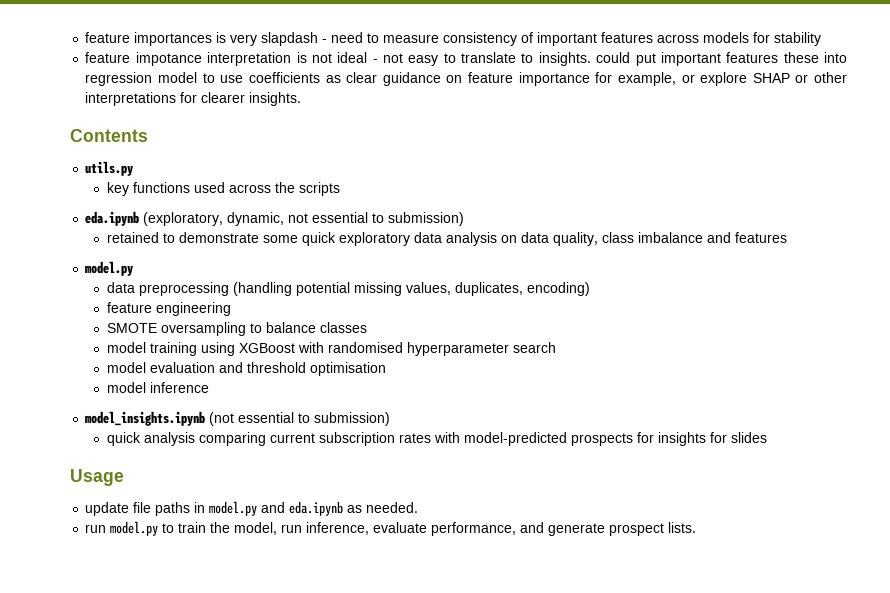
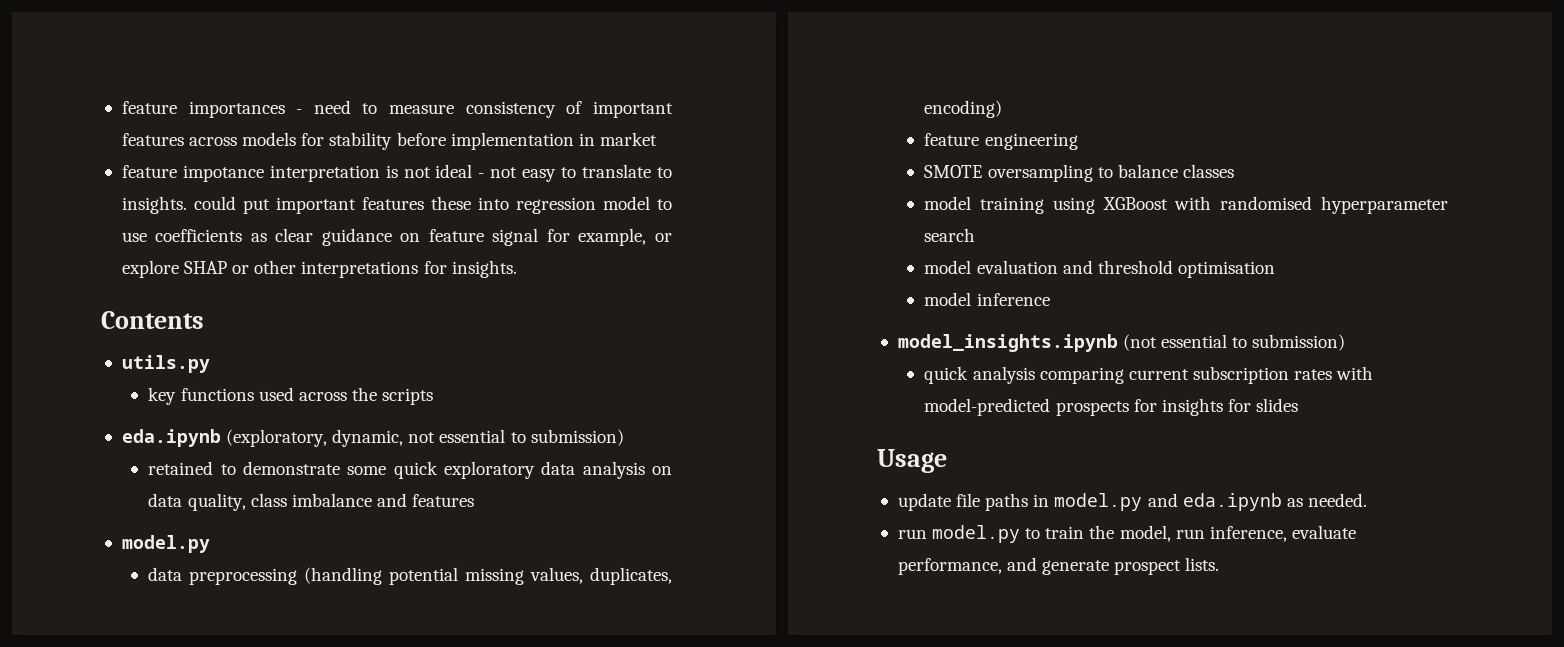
[216,32,319,46] is very slapdash -> (285, 109) none
(822, 39) none -> [396,132,657,150] before implementation in market
[518,72,590,86] importance -> [492,228,539,246] signal
[201,92,246,103] clearer -> (447, 267) none

